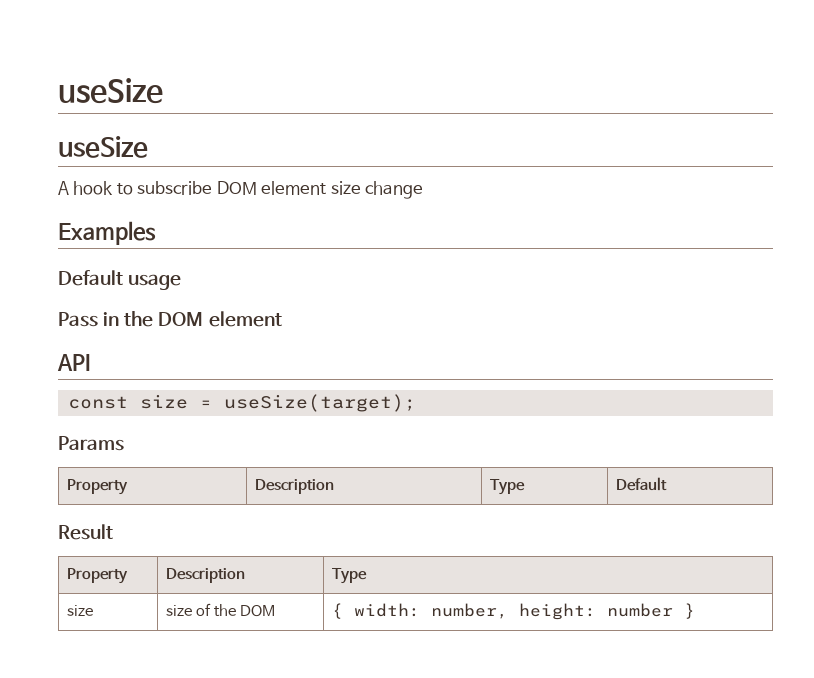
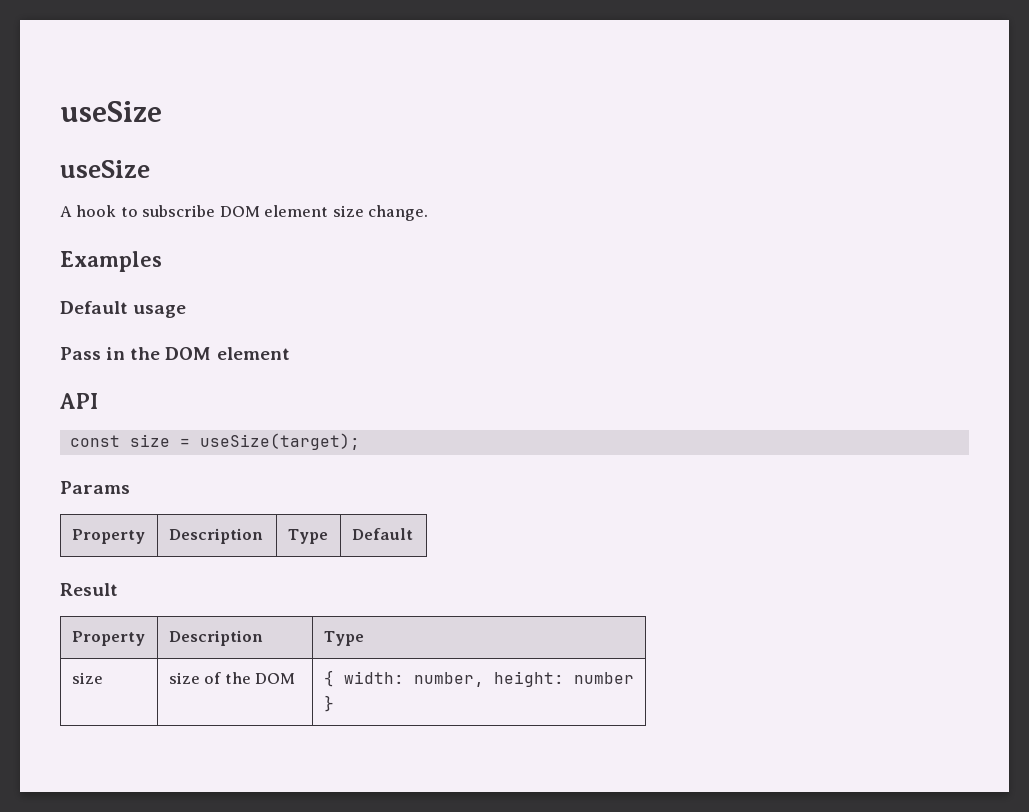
[365,181,424,199] change -> [368,205,429,221] change.

